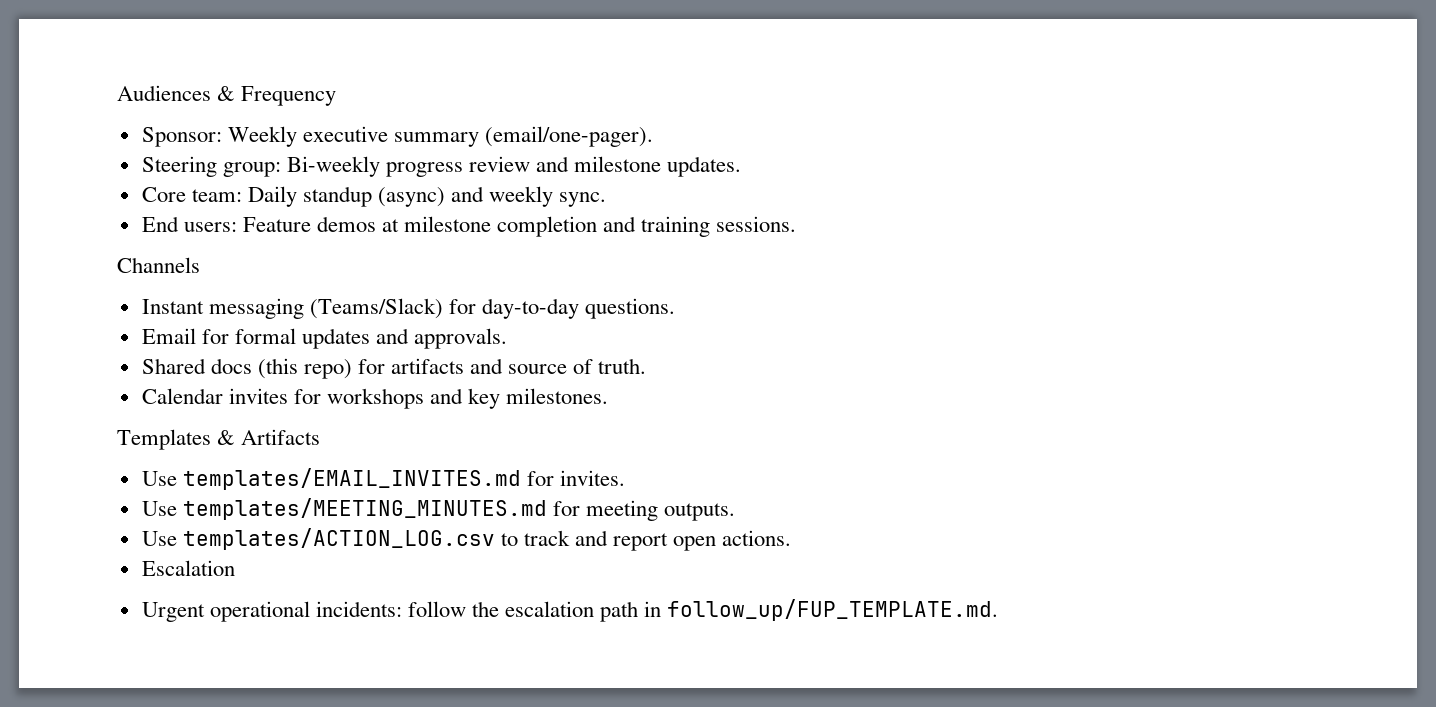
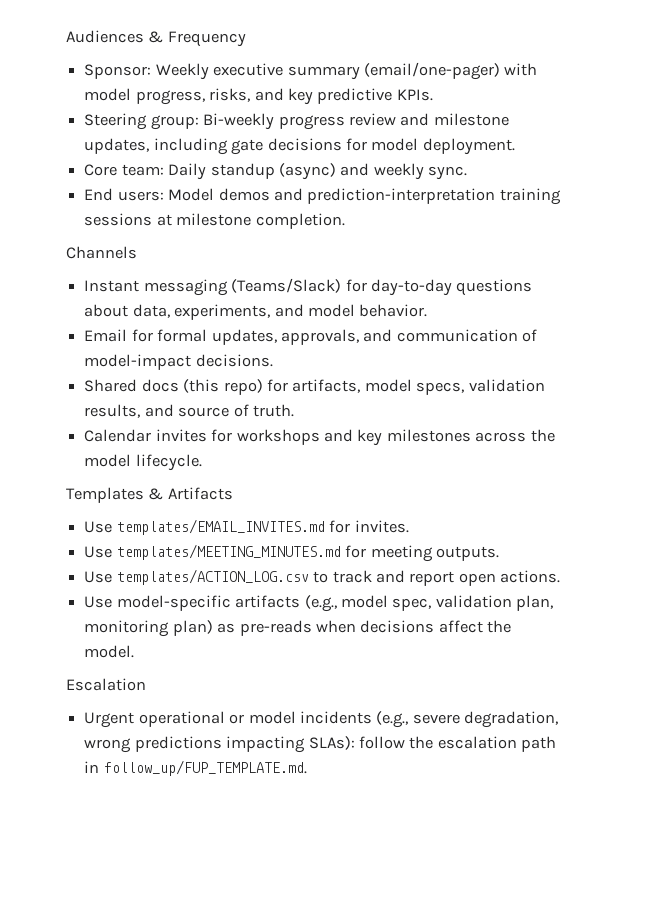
[485,126,654,147] (email/one-pager). -> [363,62,538,80] [84,88,433,105] (email/one-pager) with model progress, risks, and key predictive KPIs.
[667,156,742,177] updates. -> [84,138,515,155] updates, including gate decisions for model deployment.
[242,216,797,237] Feature demos at milestone completion and training sessions. -> [168,188,561,205] [84,213,345,229] Model demos and prediction-interpretation training sessions at milestone completion.
[585,298,676,319] [141,328,508,349] questions. // Email for formal updates and approvals. -> [456,279,533,296] [84,304,428,320] [84,329,538,345] [84,354,273,370] questions about data, experiments, and model behavior. // Email for formal updates, approvals, and communication of model-impact decisions.
[391,358,465,374] artifacts -> [292,379,545,395] [84,404,141,418] artifacts, model specs, validation results,
[506,388,609,404] milestones. -> [386,429,555,442] [84,454,202,471] milestones across the model lifecycle.
[141,560,235,576] [141,601,402,622] Escalation // Urgent operational incidents: -> [84,595,554,612] [84,620,512,637] [84,645,135,658] [66,678,146,691] [84,711,559,728] [84,736,355,753] Use model-specific artifacts (e.g., model spec, validation plan, monitoring plan) as pre-reads when decisions affect the model. // Escalation // Urgent operational or model incidents (e.g., severe degradation, wrong predictions impacting SLAs):

